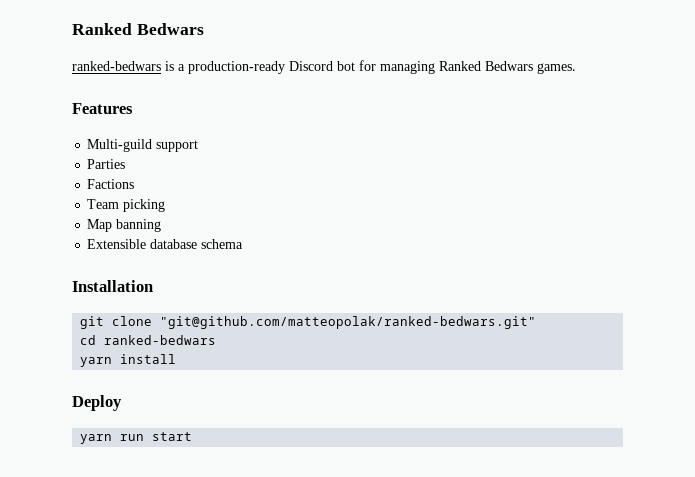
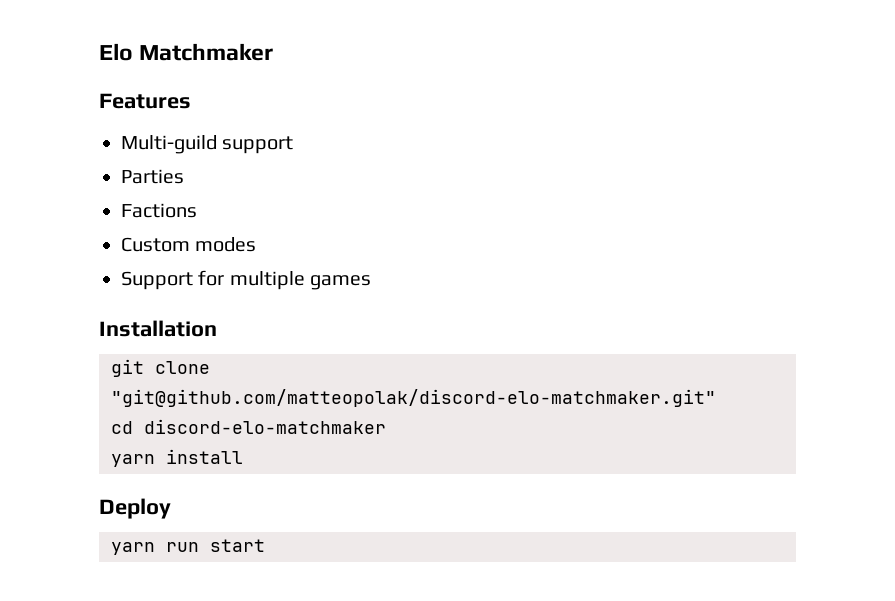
[72,23,204,35] [72,60,576,74] Ranked Bedwars // ranked-bedwars is a production-ready Discord bot for managing Ranked Bedwars games. -> [99,43,274,61] Elo Matchmaker
[87,199,166,212] [87,219,162,232] [87,239,244,249] Team picking // Map banning // Extensible database schema -> [121,237,257,252] [121,270,372,290] Custom modes // Support for multiple games
[160,316,537,329] "git@github.com/matteopolak/ranked-bedwars.git" -> [111,389,716,407] "git@github.com/matteopolak/discord-elo-matchmaker.git"
[104,335,217,345] ranked-bedwars -> [144,419,386,434] discord-elo-matchmaker

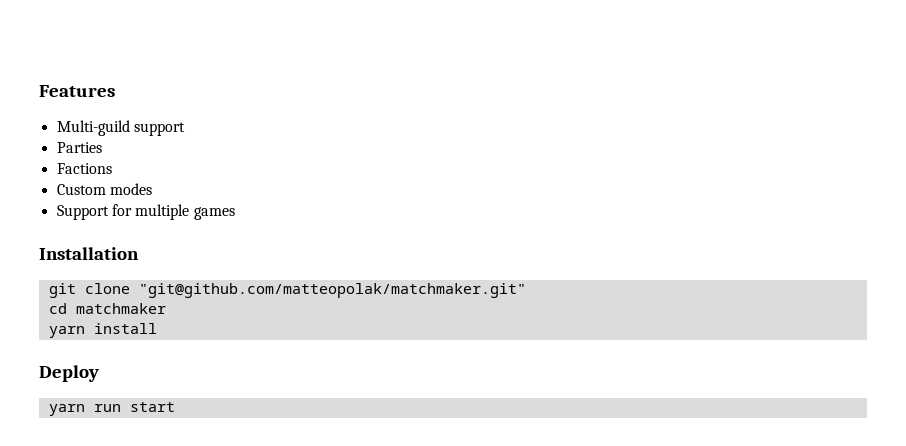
[99,43,274,61] Elo Matchmaker // -> (39, 91) none
[111,389,716,407] "git@github.com/matteopolak/discord-elo-matchmaker.git" -> [138,283,526,298] "git@github.com/matteopolak/matchmaker.git"
[144,419,386,434] discord-elo-matchmaker -> [75,303,166,314] matchmaker

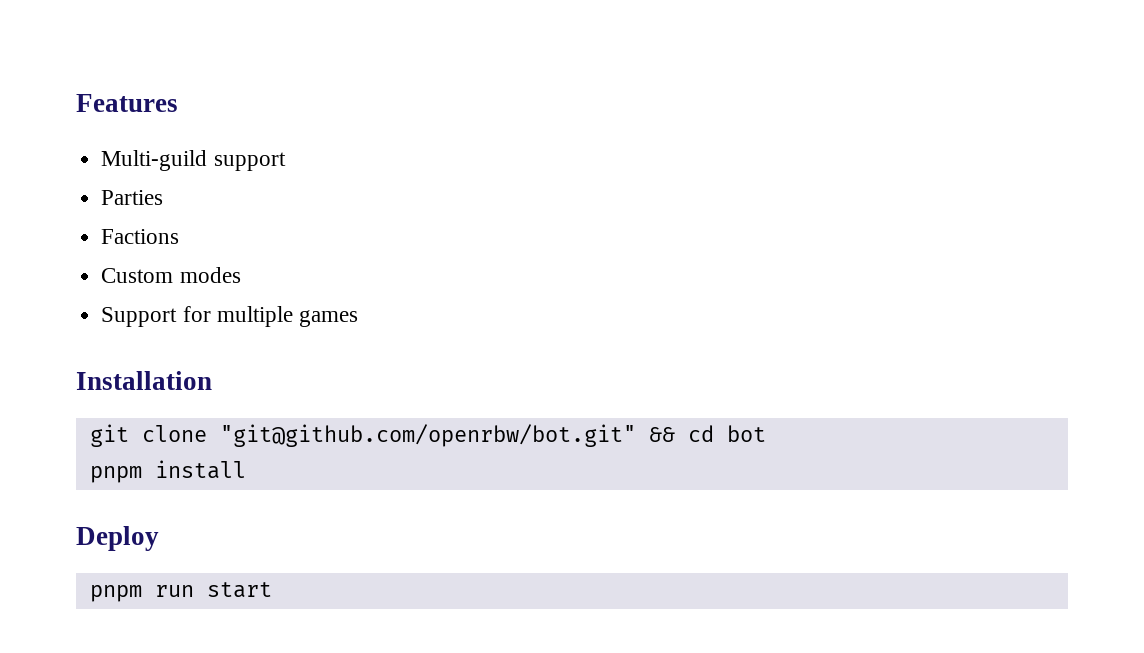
[138,283,526,298] [48,303,166,314] [48,326,85,338] "git@github.com/matteopolak/matchmaker.git" // cd matchmaker // yarn -> [219,424,766,447] [89,466,142,483] "git@github.com/openrbw/bot.git" && cd bot // pnpm
[48,404,85,416] yarn -> [89,585,142,602] pnpm

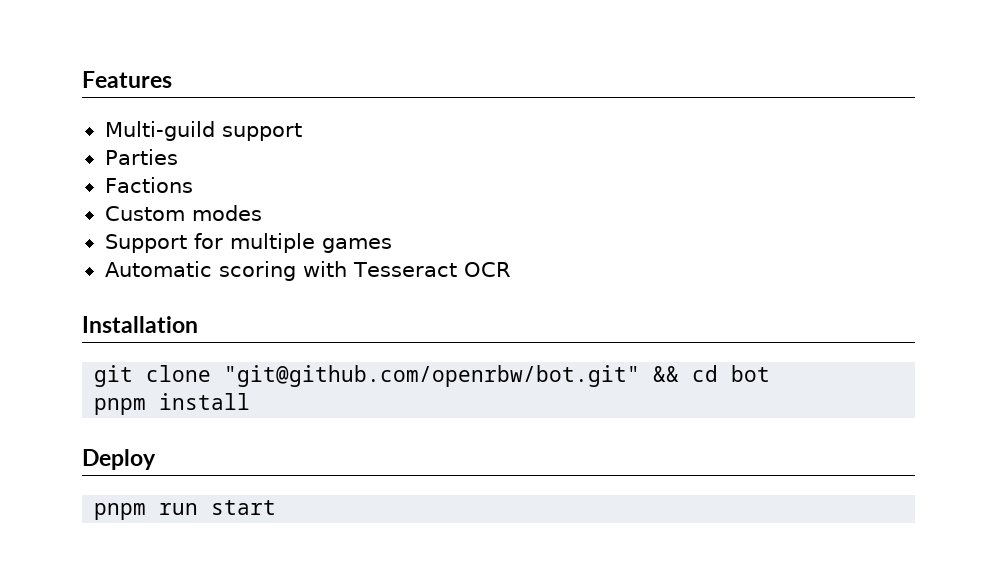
(358, 318) none -> [104,261,511,281] // Automatic scoring with Tesseract OCR

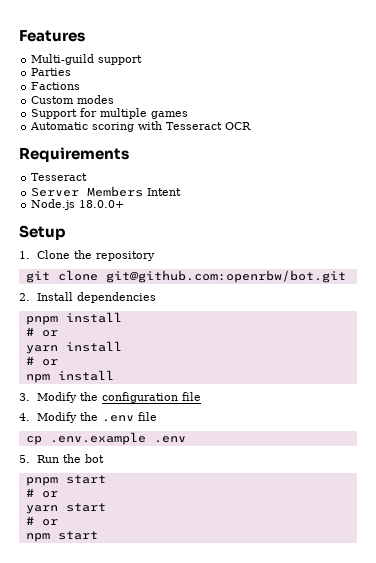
[82,316,198,333] [94,365,771,387] [94,393,251,415] [82,449,156,470] [94,500,277,520] Installation // git clone "git@github.com/openrbw/bot.git" && cd bot // pnpm install // Deploy // pnpm run start -> [19,147,129,162] [31,173,88,181] [31,186,182,197] [31,199,125,210] [19,225,66,240] [19,250,155,261] [25,270,346,283] [19,292,156,303] [25,312,122,325] [25,327,58,337] [25,341,122,354] [25,356,58,366] [25,370,114,383] [19,392,201,403] [19,412,157,423] [25,432,186,445] [19,454,104,463] [25,475,106,486] [25,488,58,498] [25,503,106,514] [25,516,58,526] [25,531,98,542] Requirements // Tesseract // Server Members Intent // Node.js 18.0.0+ // Setup // 1. Clone the repository // git clone git@github.com:openrbw/bot.git // 2. Install dependencies // pnpm install // # or // yarn install // # or // npm install // 3. Modify the configuration file // 4. Modify the .env file // cp .env.example .env // 5. Run the bot // pnpm start // # or // yarn start // # or // npm start

